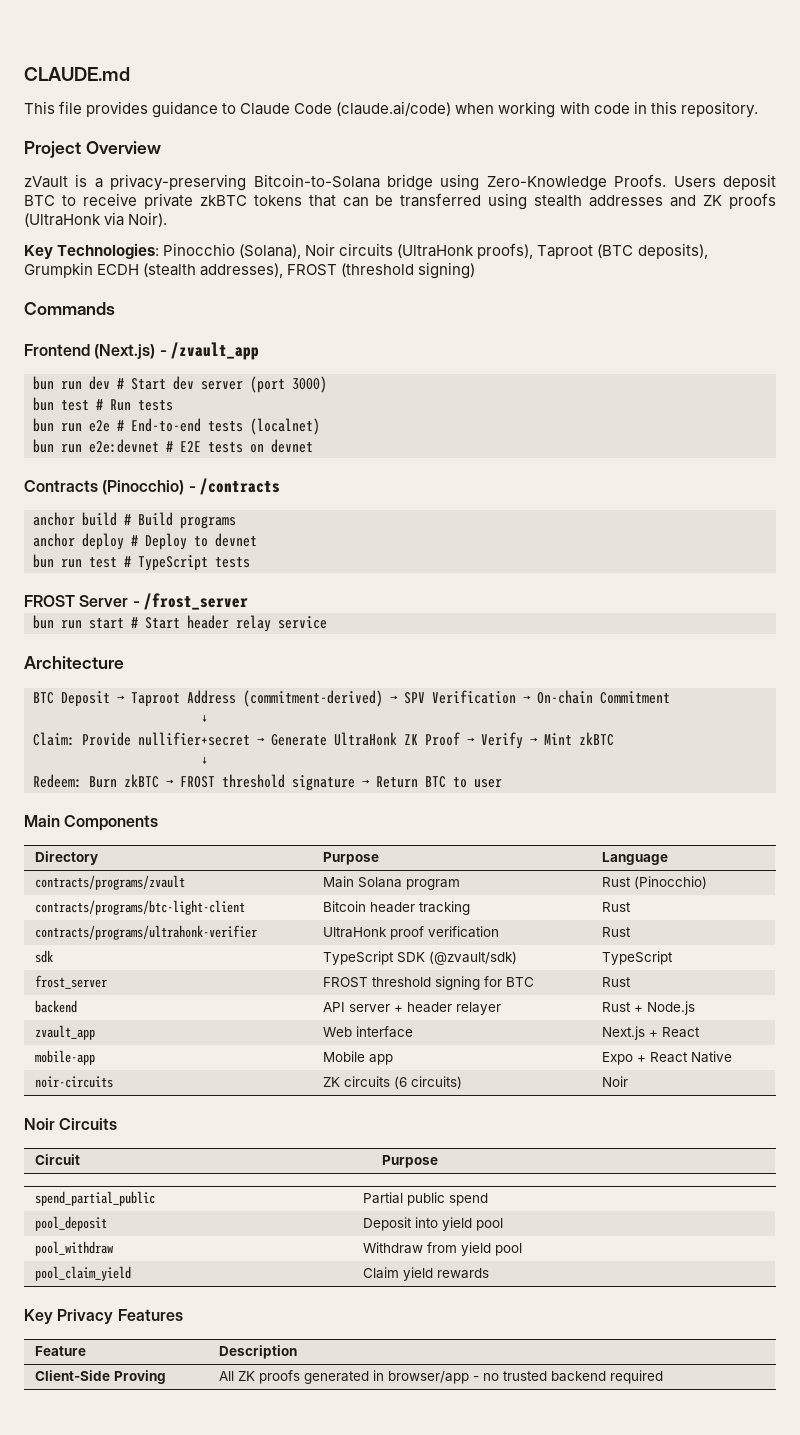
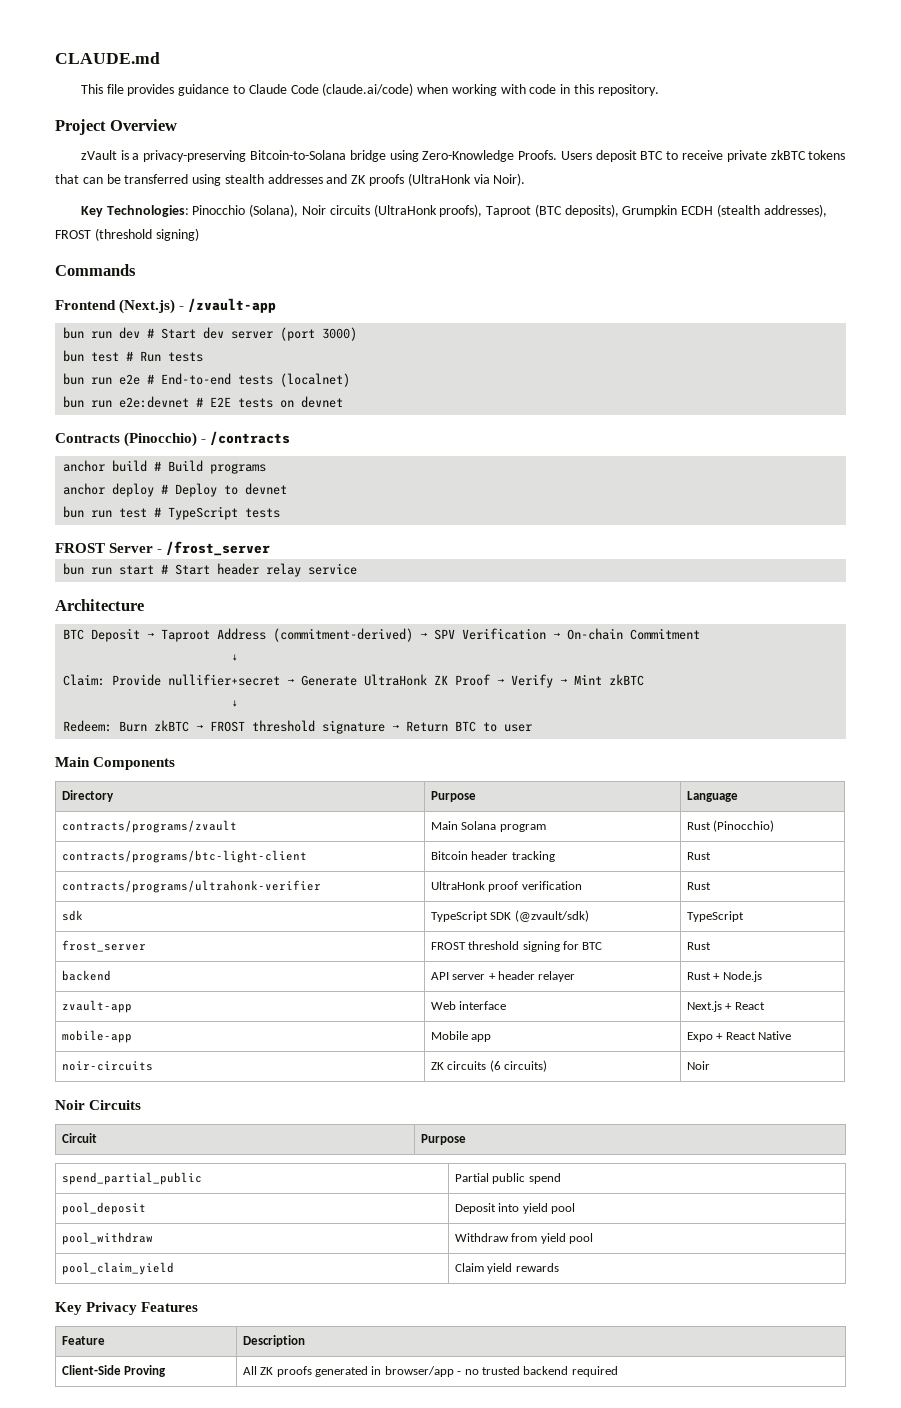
[170,342,259,360] /zvault_app -> [188,298,277,313] /zvault-app
[35,1025,96,1040] zvault_app -> [61,1000,132,1013] zvault-app

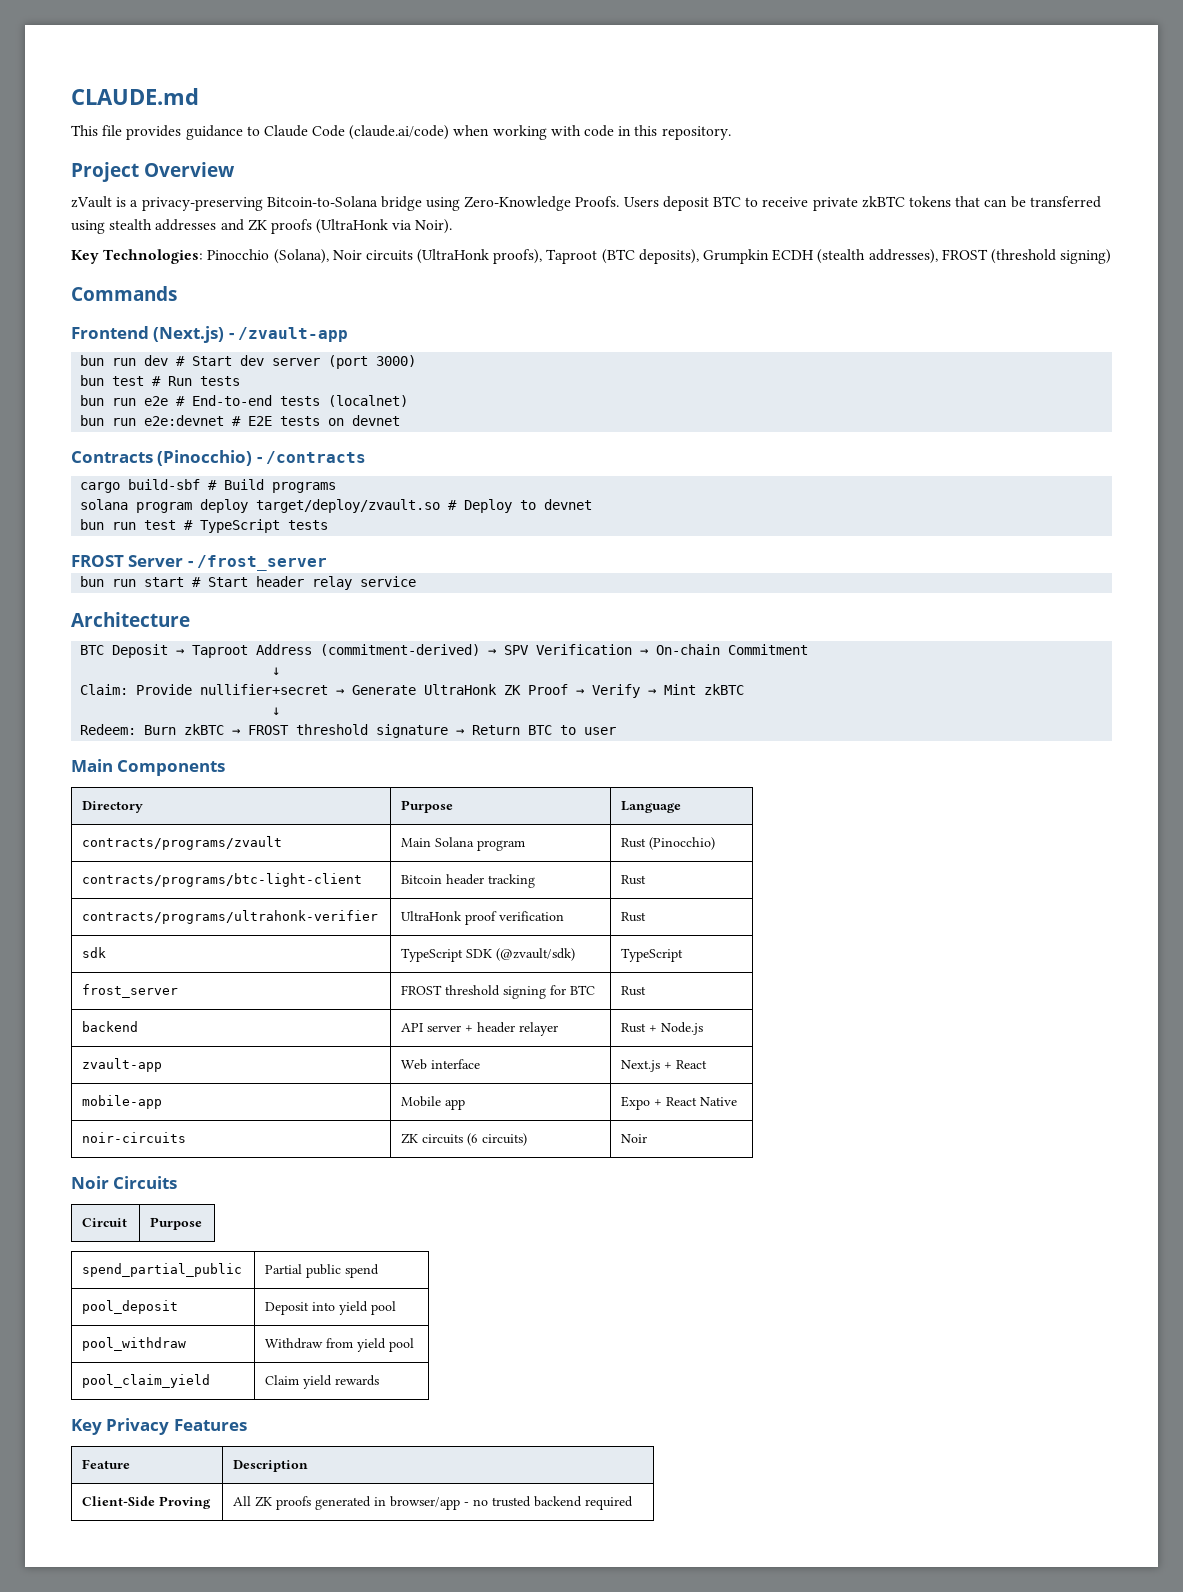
[63,460,148,472] anchor build -> [80,479,201,493] cargo build-sbf
[63,483,155,497] anchor deploy -> [80,499,441,513] solana program deploy target/deploy/zvault.so

